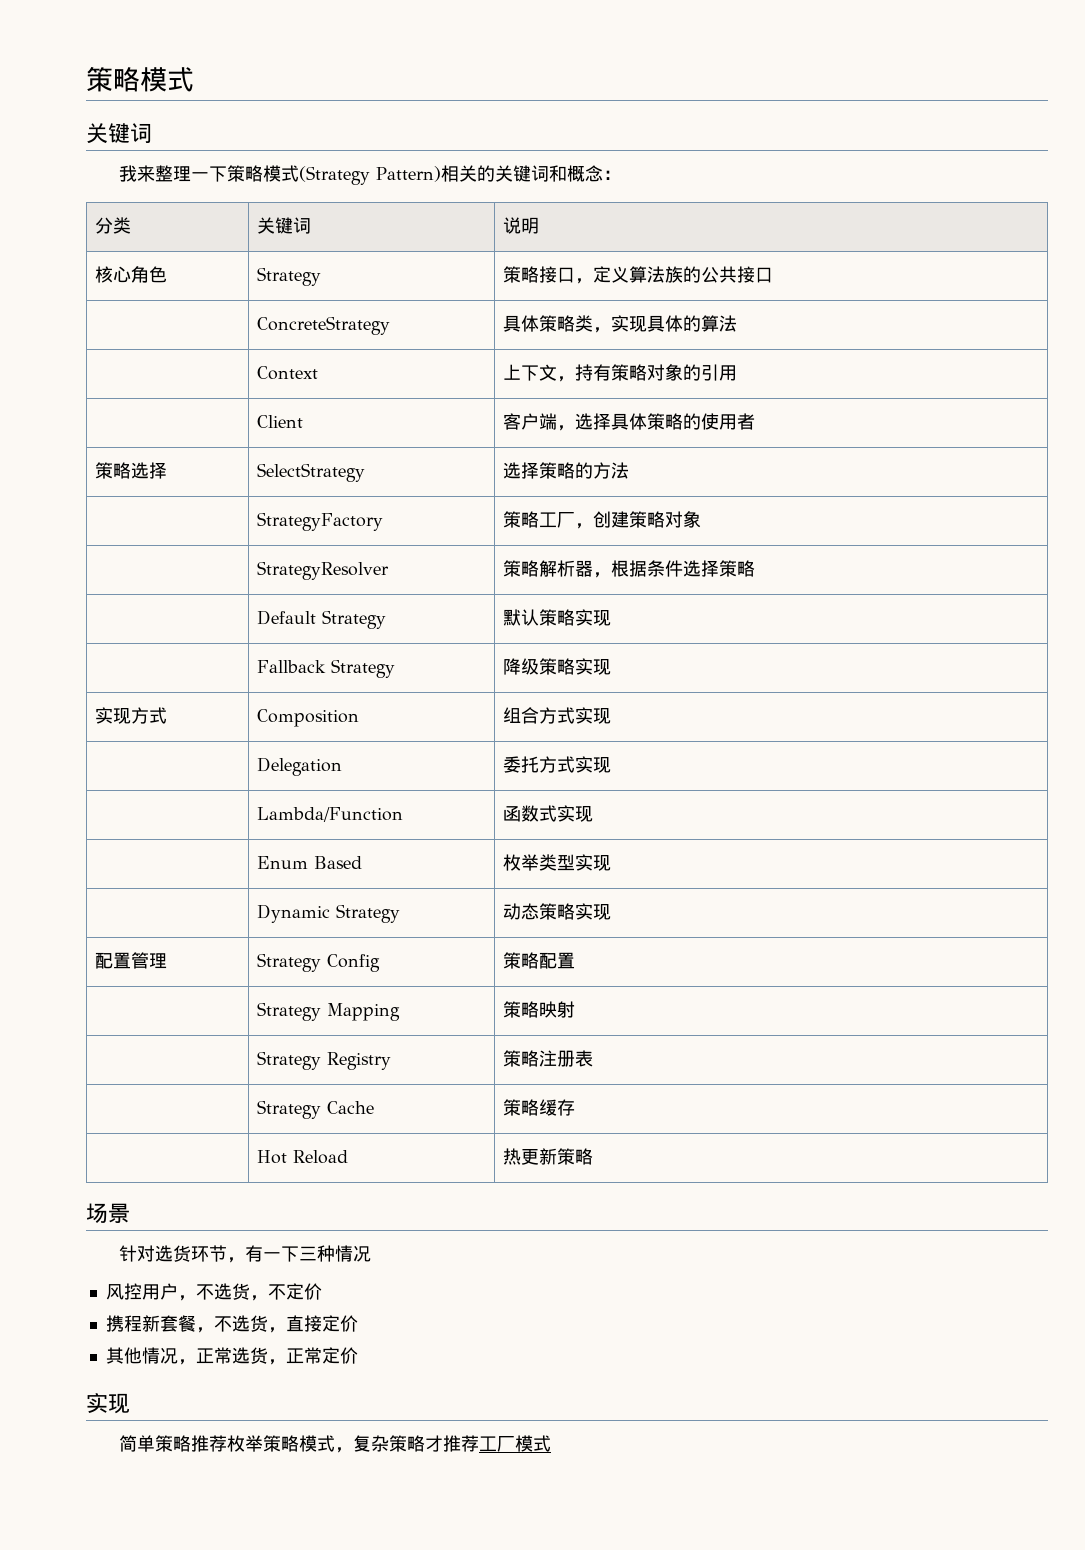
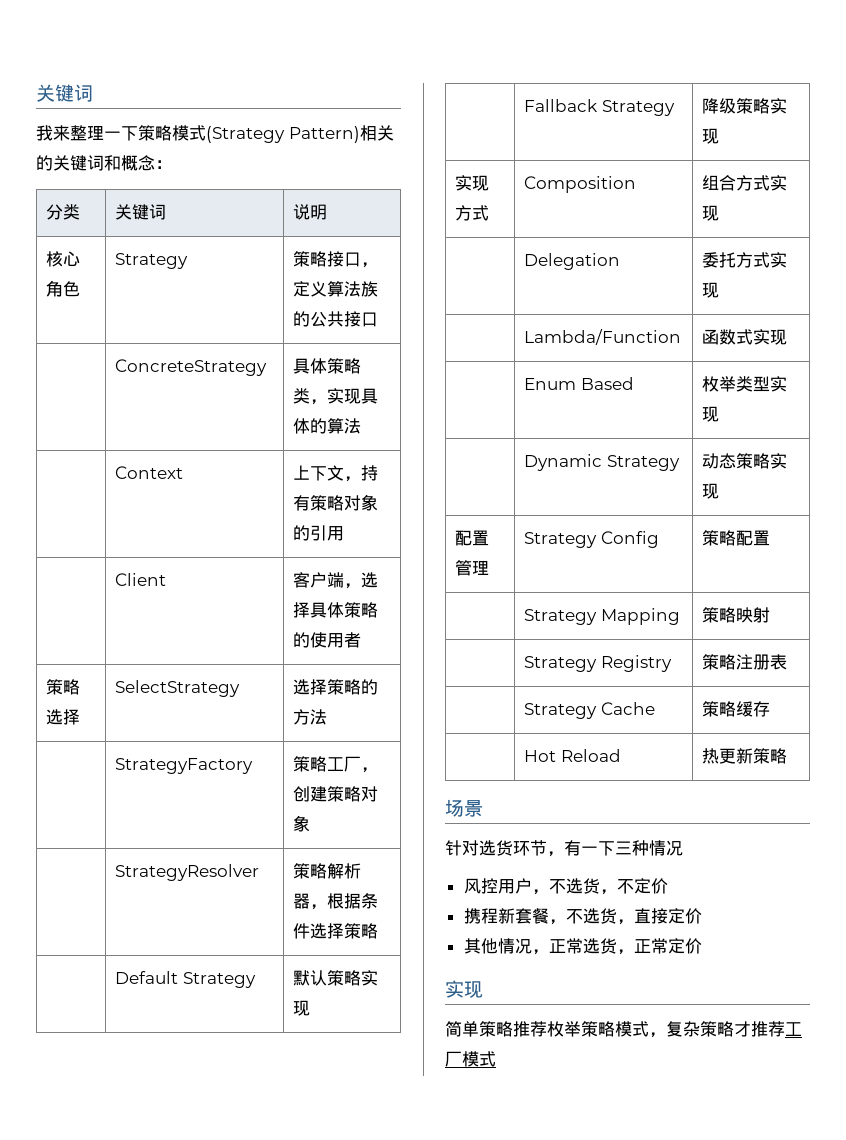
[86,66,194,92] 策略模式 // -> (36, 93) none

